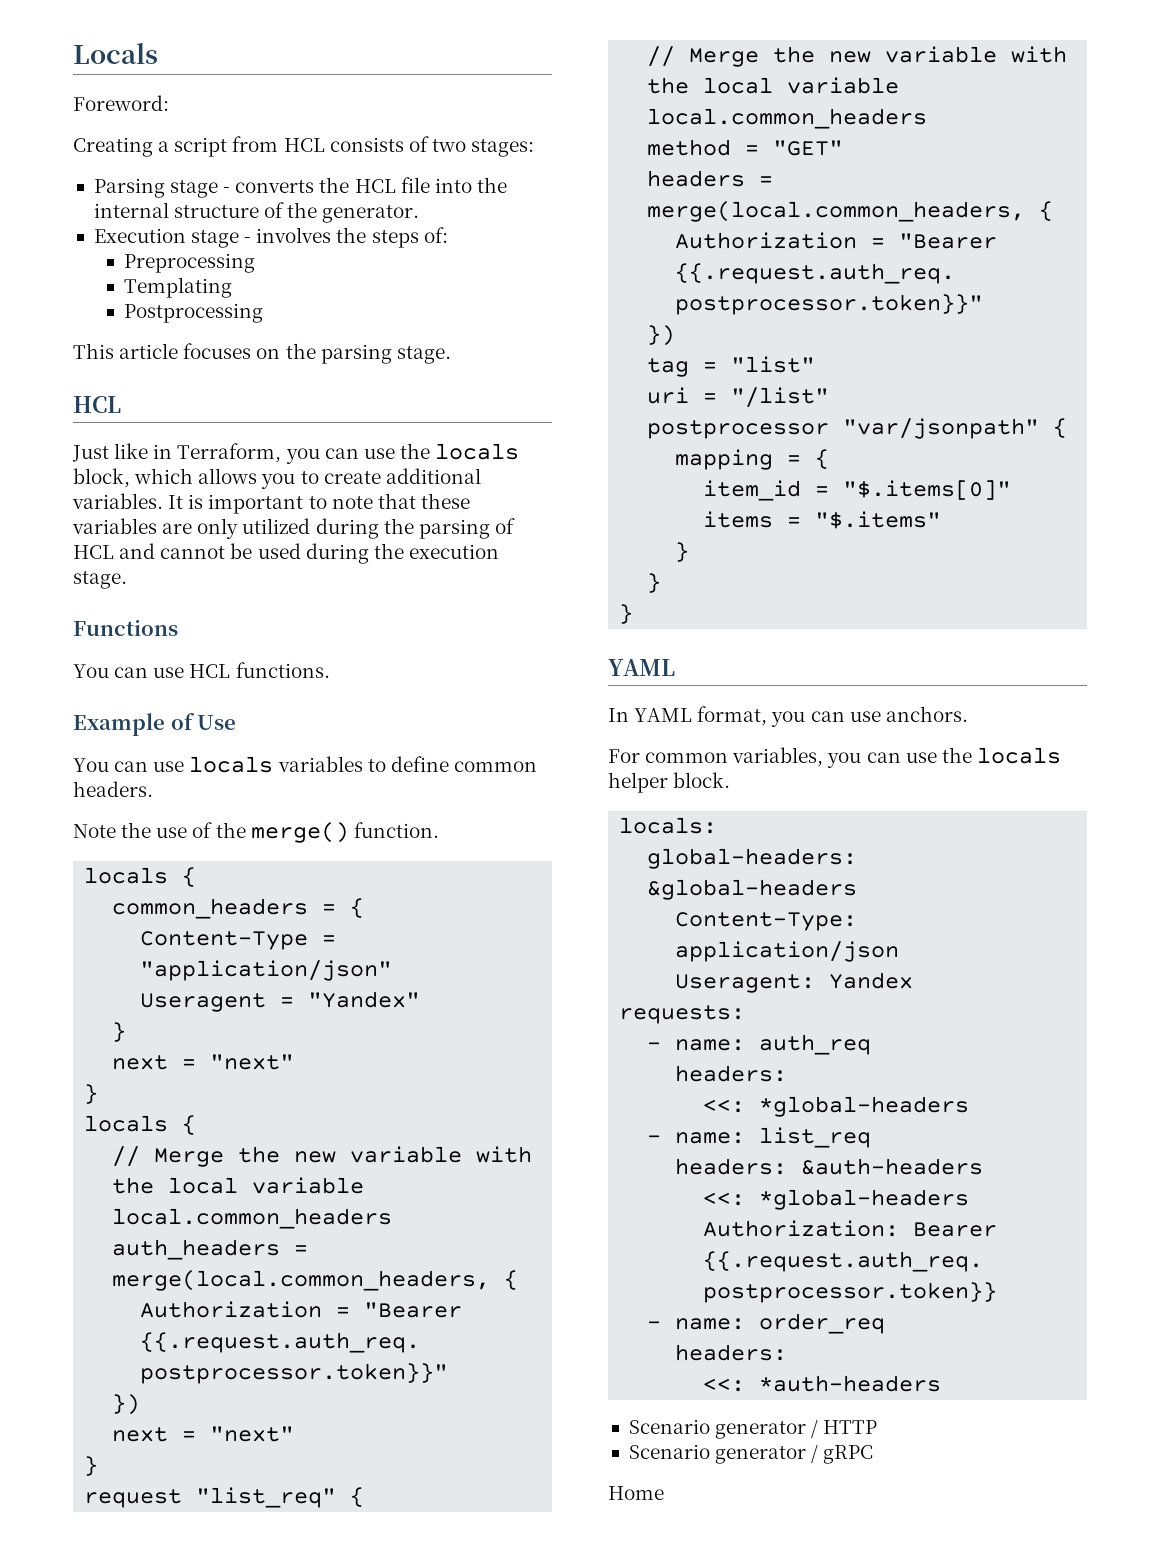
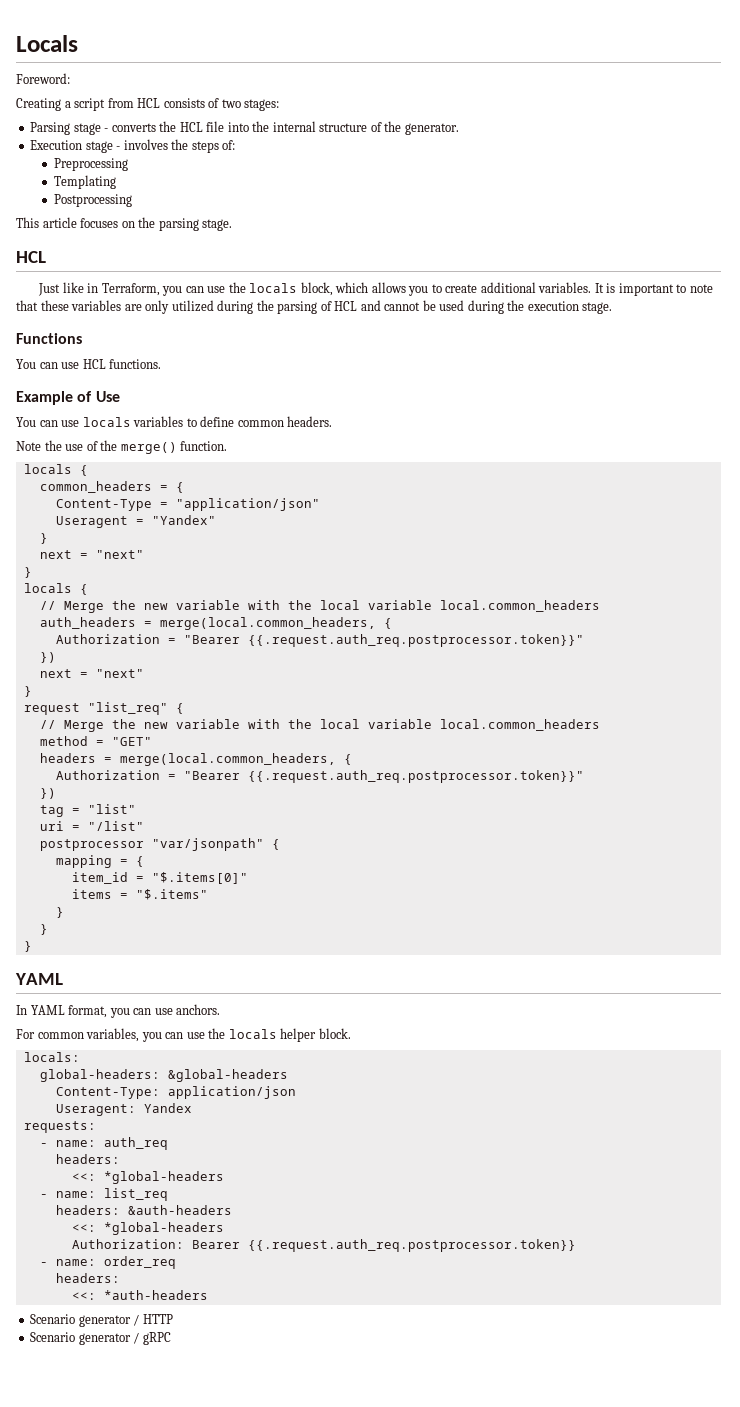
[608,1486,664,1500] // Home -> (171, 1338) none

